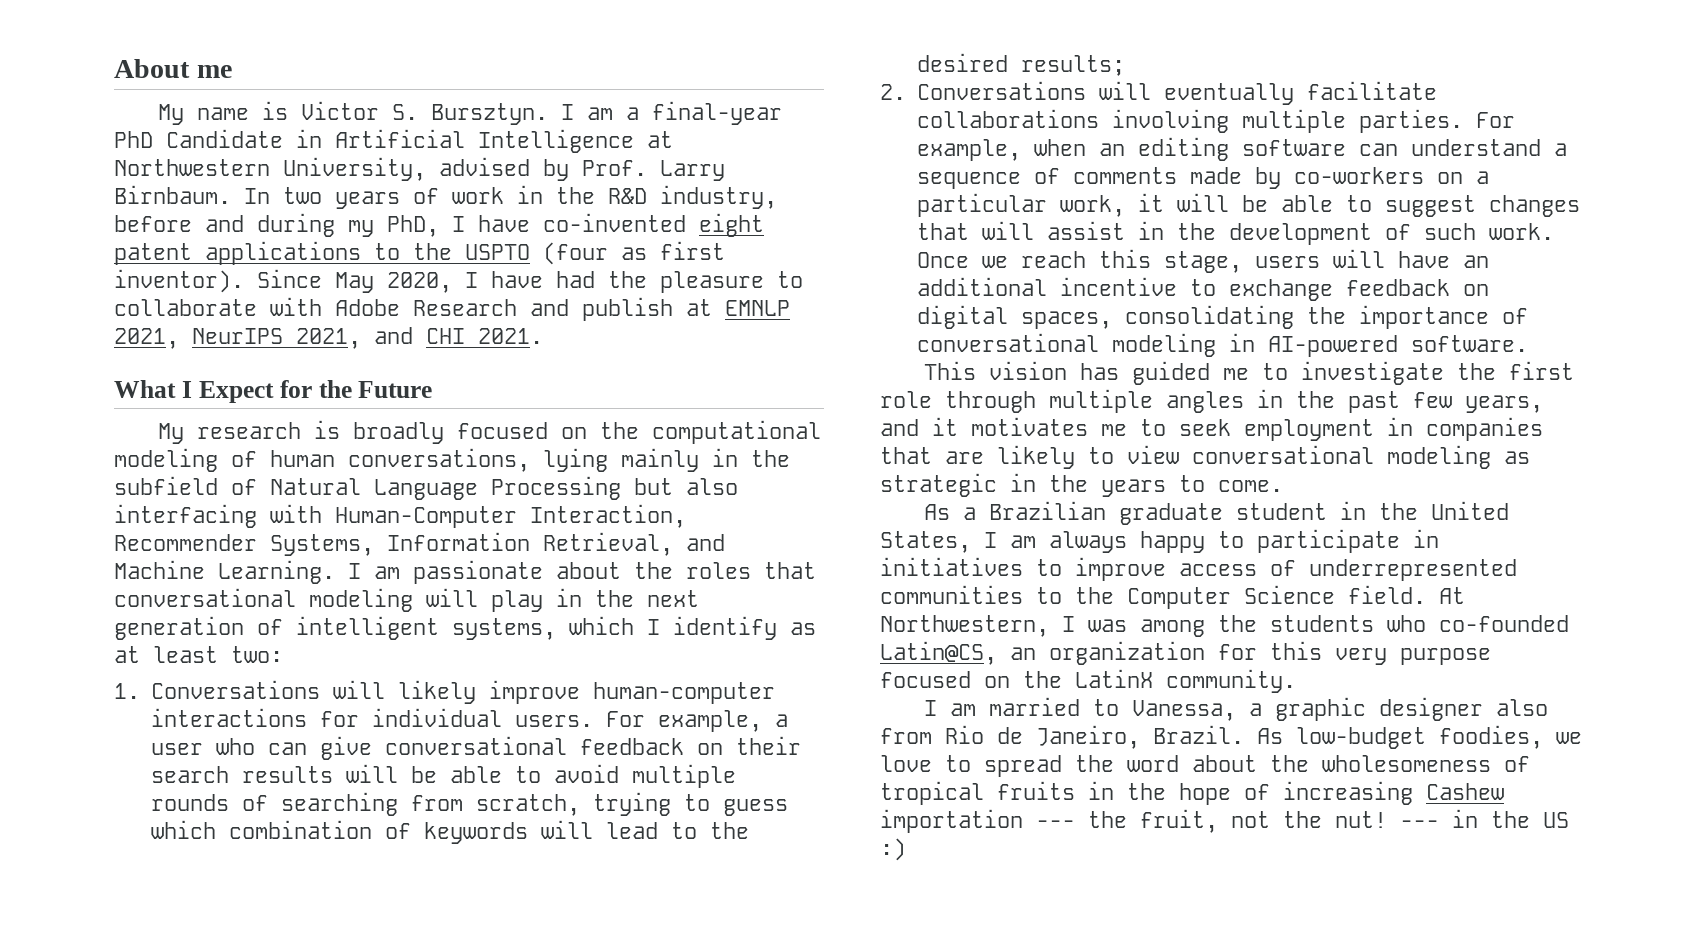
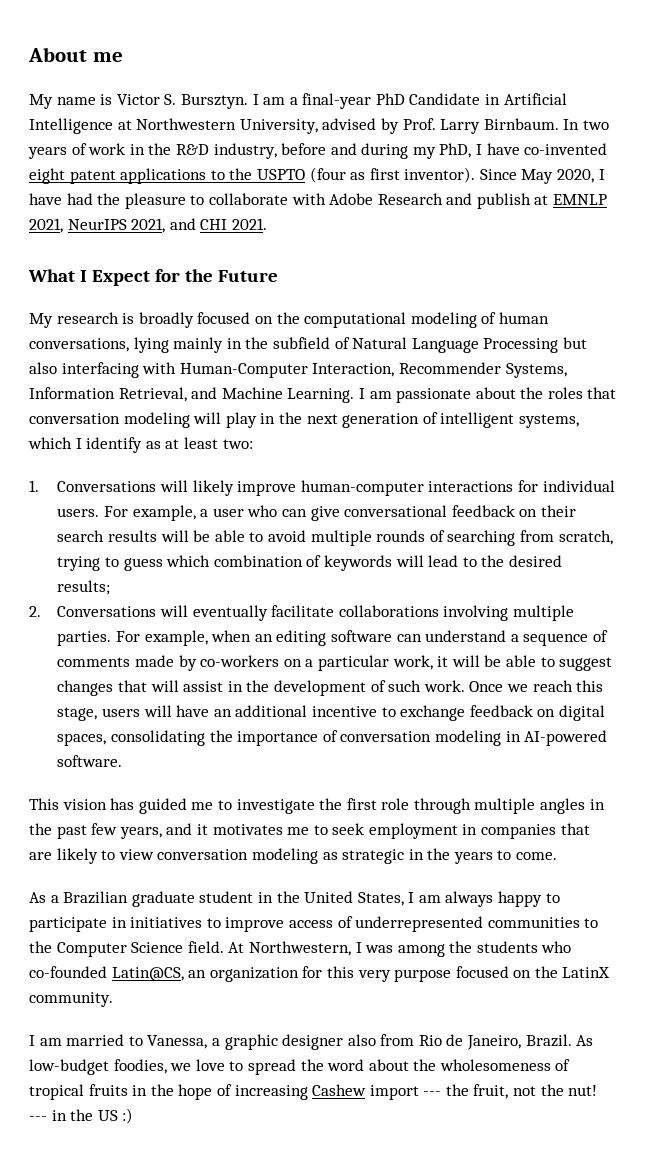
[114,588,296,607] conversational -> [29,413,120,424] conversation
[916,333,1099,352] conversational -> [340,731,432,742] conversation
[1192,445,1374,464] conversational -> [157,849,249,860] conversation
[880,809,1023,833] importation -> [369,1085,419,1100] import

